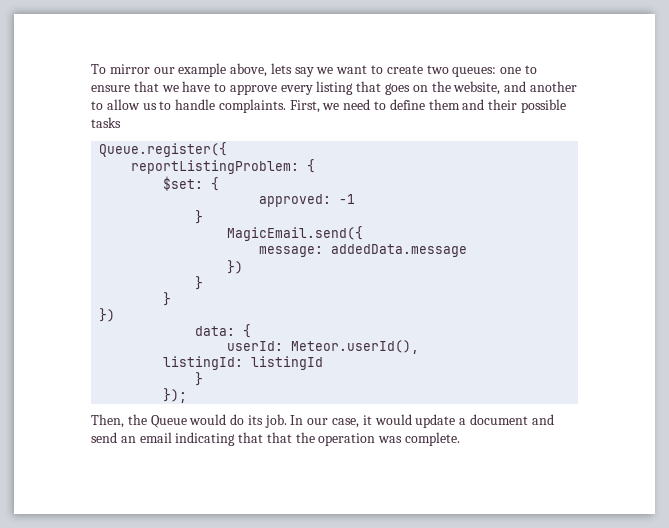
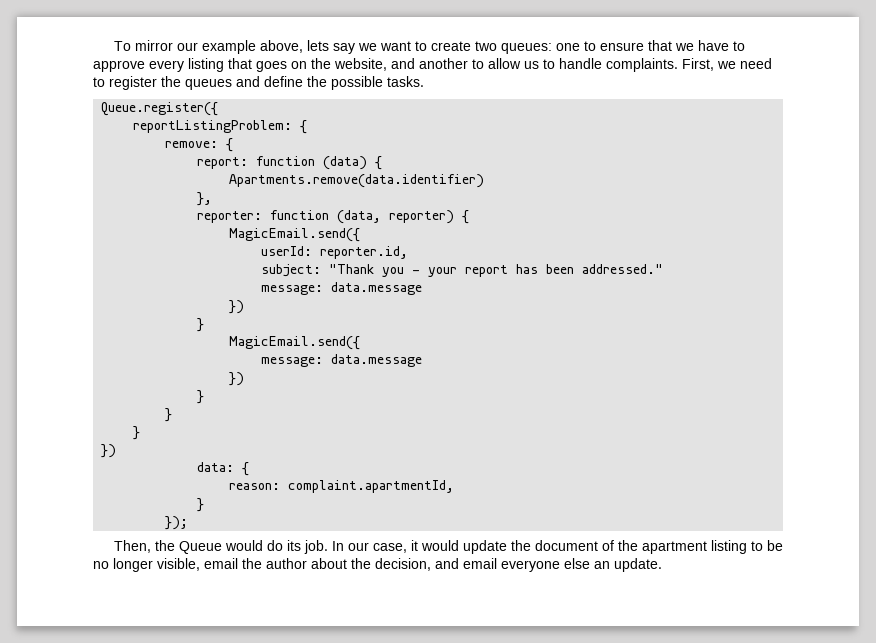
[389,99,566,113] [91,117,121,128] define them and their possible tasks -> [109,76,424,90] register the queues and define the possible tasks.
[163,176,220,191] [259,194,356,207] $set: { // approved: -1 -> [165,138,234,152] [197,156,383,170] [229,174,485,188] [197,192,213,206] [197,210,470,224] [229,228,361,242] [261,246,409,259] [261,264,664,277] [261,282,423,295] [229,300,245,314] remove: { // report: function (data) { // Apartments.remove(data.identifier) // }, // reporter: function (data, reporter) { // MagicEmail.send({ // userId: reporter.id, // subject: "Thank you - your report has been addressed." // message: data.message // })
[331,244,468,257] addedData.message -> [331,354,423,367] data.message
(172, 299) none -> [133,426,141,440] // }
[227,340,420,354] [163,356,324,370] userId: Meteor.userId(), // listingId: listingId -> [229,480,455,493] reason: complaint.apartmentId,
[459,414,554,425] [91,432,461,446] a document and send an email indicating that that the operation was complete. -> [510,540,783,554] [93,558,662,572] the document of the apartment listing to be no longer visible, email the author about the decision, and email everyone else an update.

